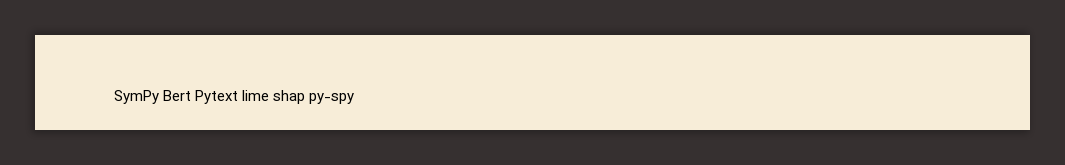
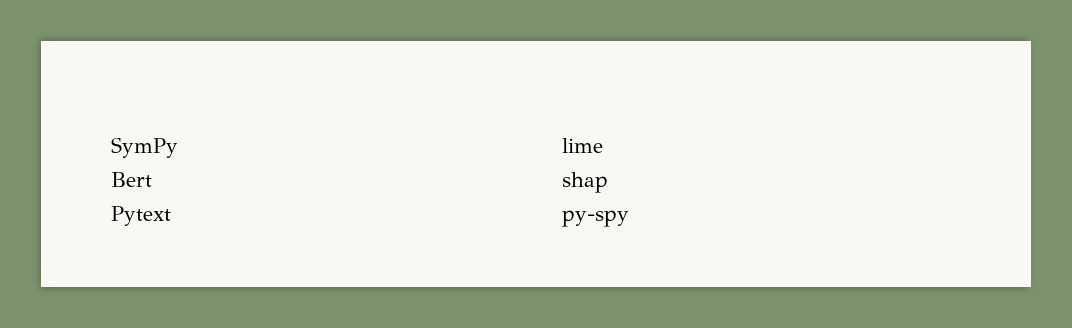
(159, 97) none -> (178, 147) //
(192, 95) none -> (152, 179) //
(239, 97) none -> (171, 216) //
(270, 95) none -> (603, 145) //
(306, 97) none -> (608, 182) //

